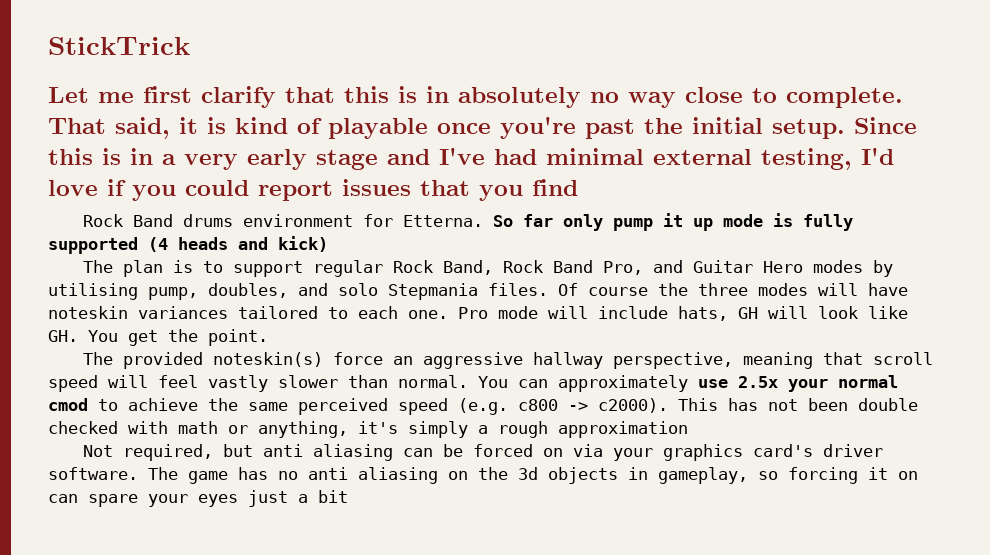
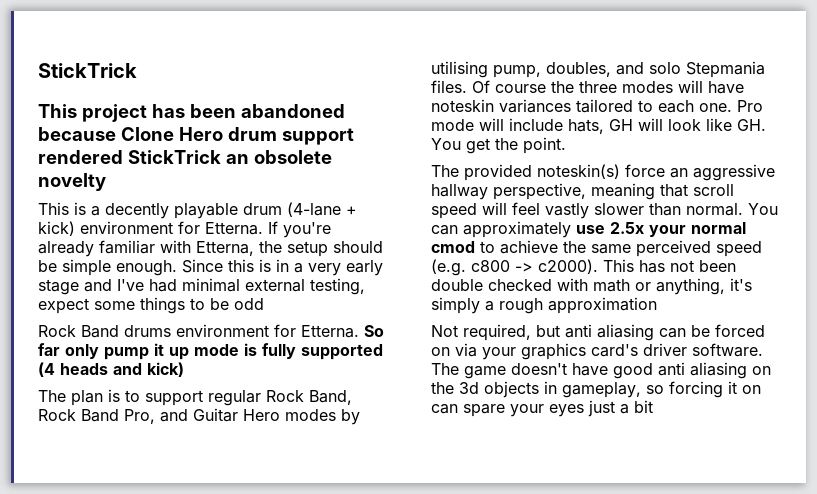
[48,86,903,108] [48,116,845,139] Let me first clarify that this is in absolutely no way close to complete. That said, it is kind of playable once you're past the initial setup. -> [38,104,345,122] [38,127,354,145] [38,150,332,164] [38,173,106,191] [38,202,357,219] [38,221,331,238] [38,240,383,257] [38,259,177,276] This project has been abandoned because Clone Hero drum support rendered StickTrick an obsolete novelty // This is a decently playable drum (4-lane + kick) environment for Etterna. If you're already familiar with Etterna, the setup should be simple enough.
[861,147,894,165] [48,179,578,201] I'd love if you could report issues that you find -> [38,297,264,314] expect some things to be odd
[238,467,298,480] has no -> [511,363,653,379] doesn't have good

